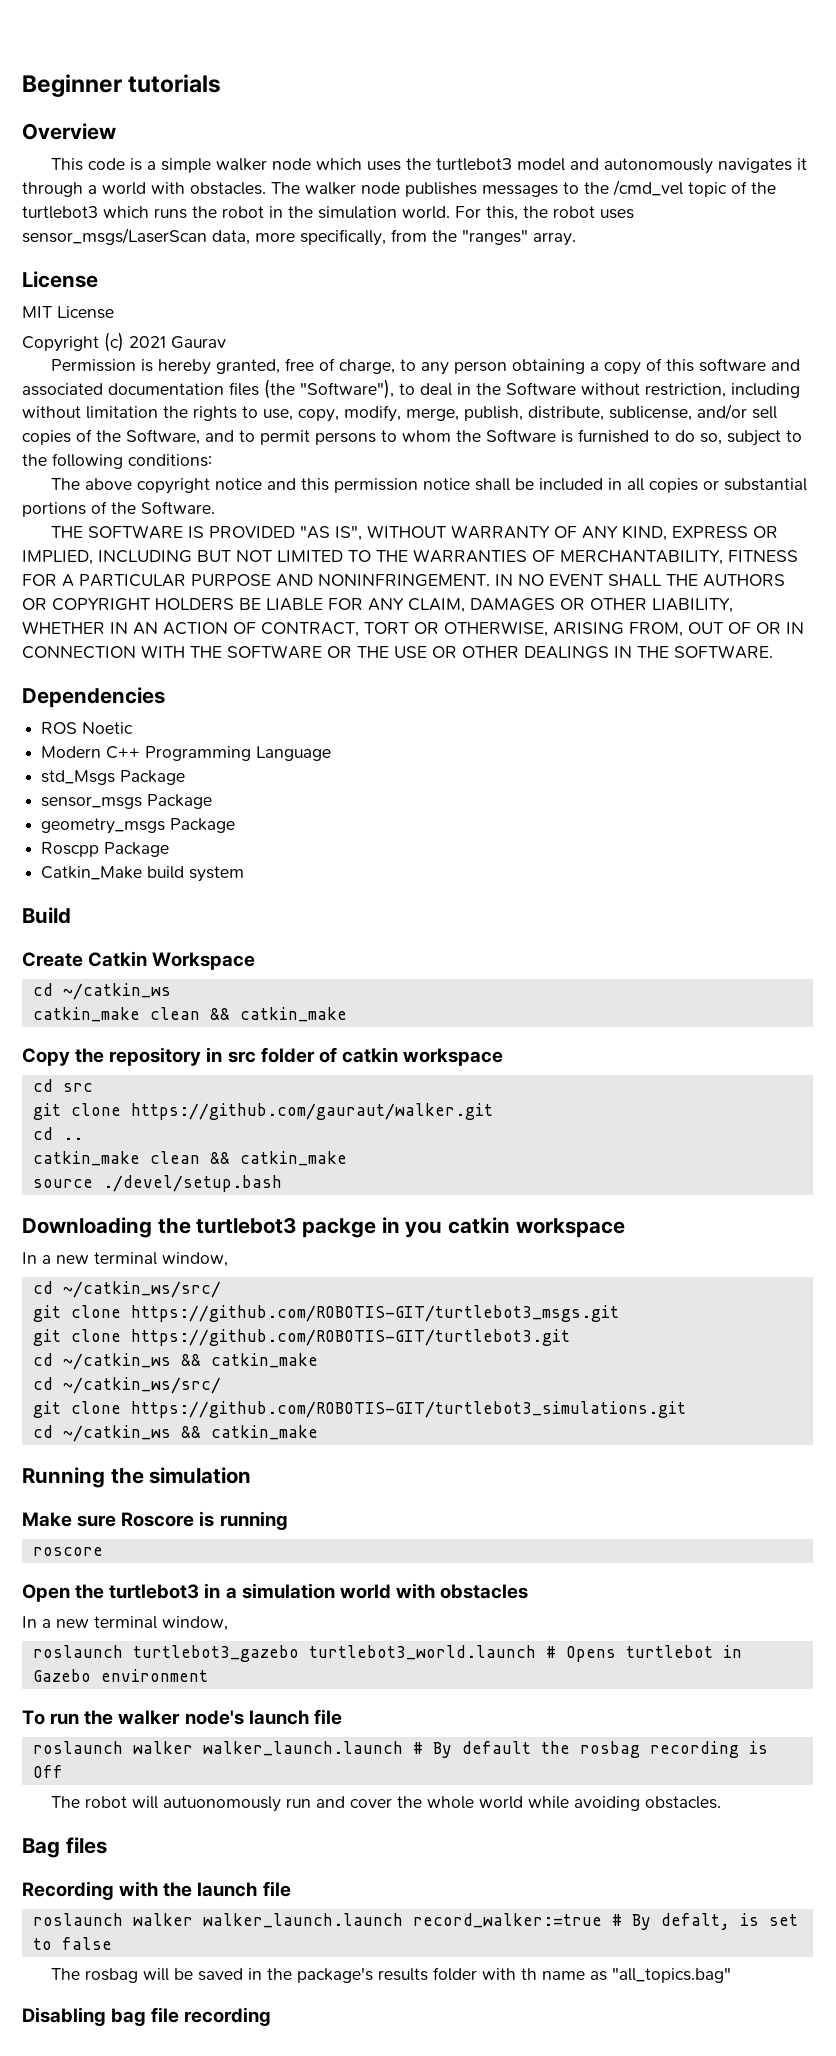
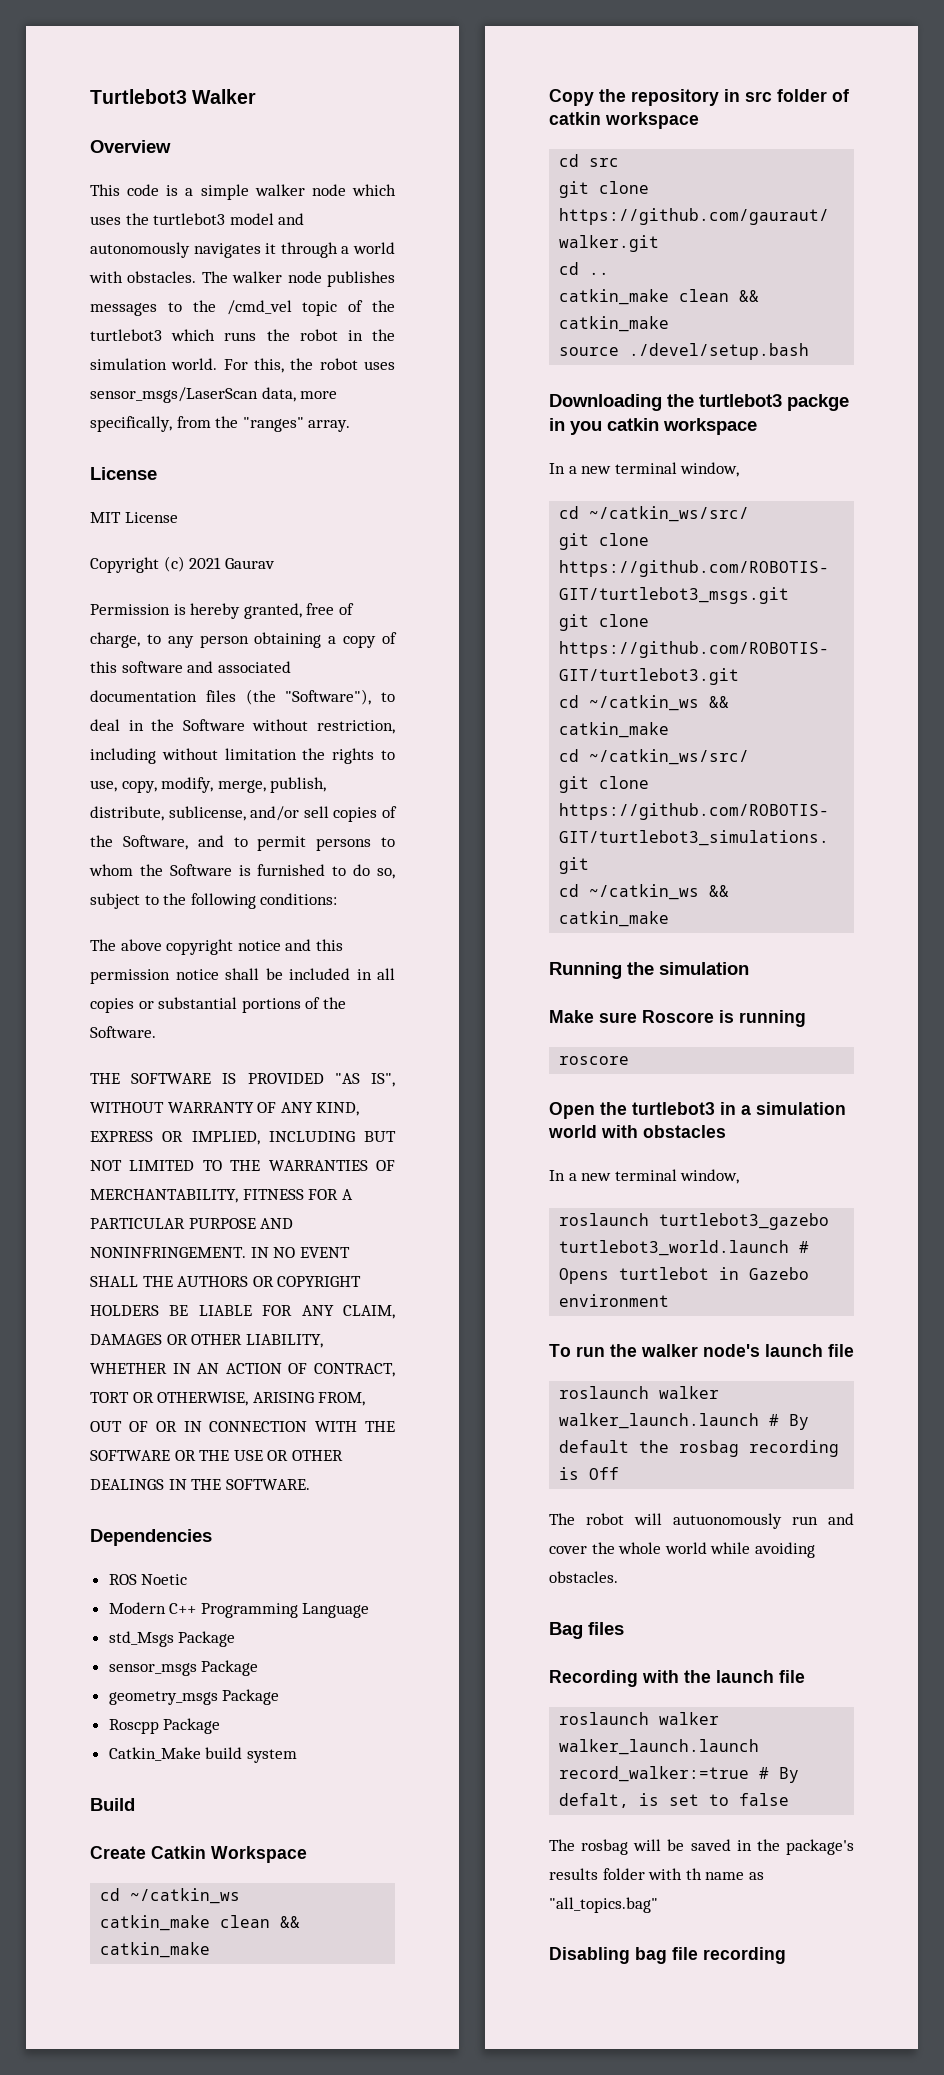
[22,74,222,97] Beginner tutorials -> [90,89,257,104] Turtlebot3 Walker

